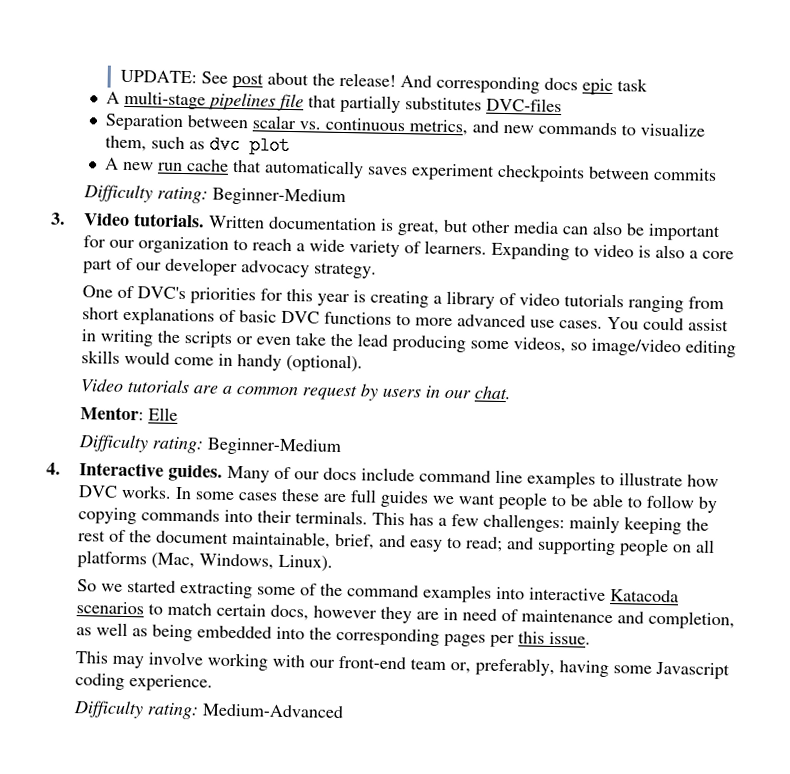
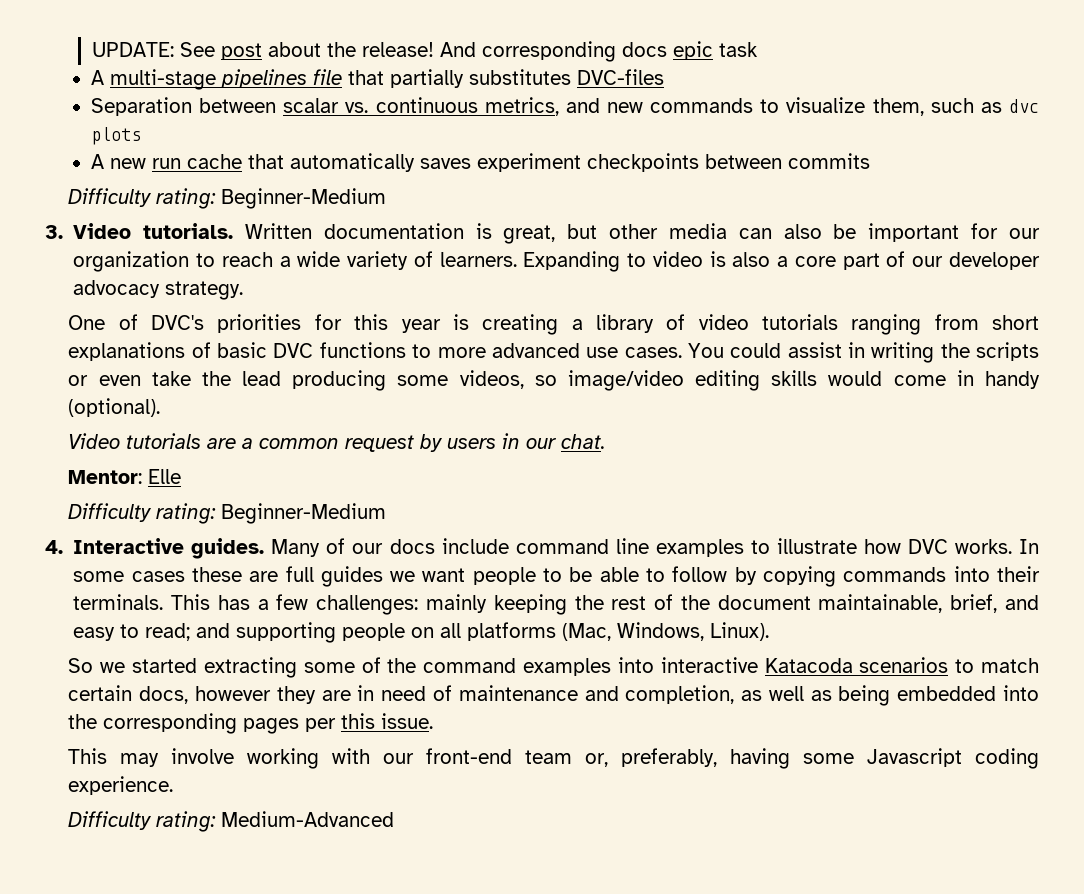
[249,136,291,156] plot -> [90,127,141,145] plots

